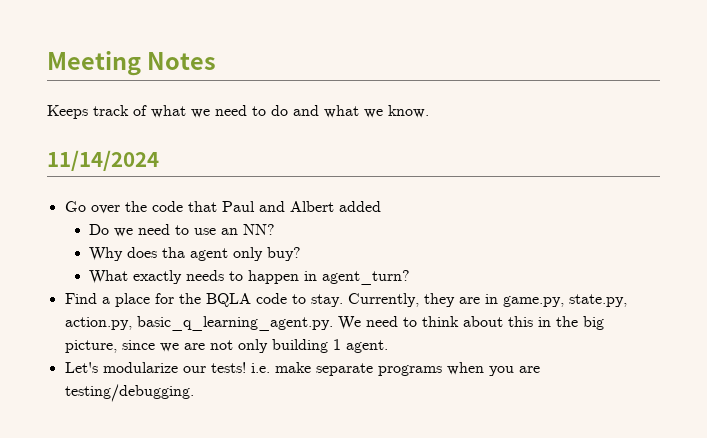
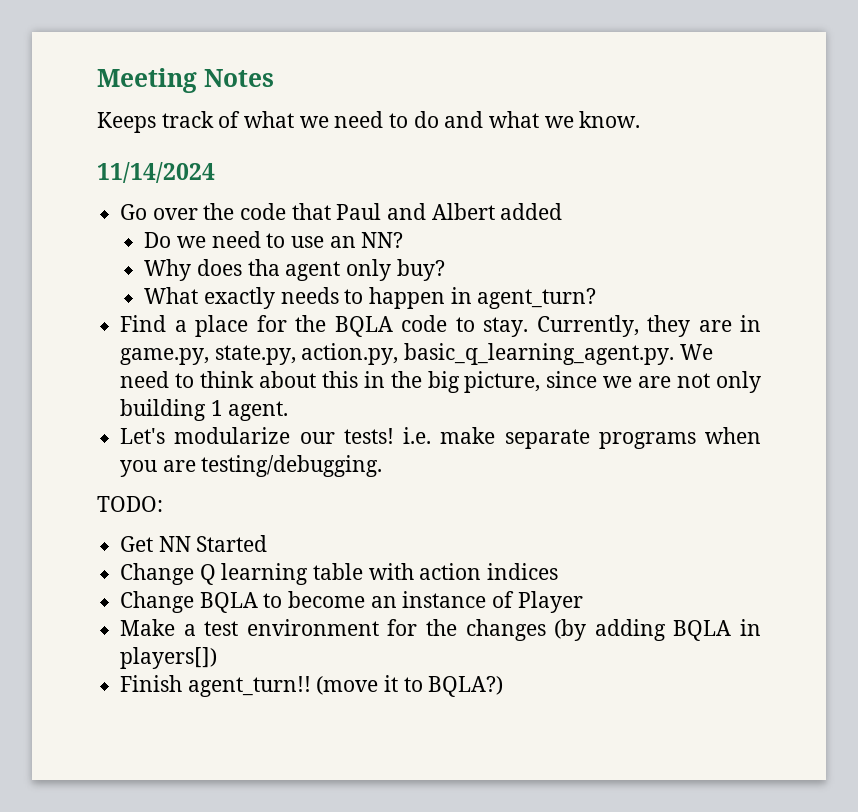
(194, 393) none -> [97,496,163,512] [120,535,268,552] [120,563,559,585] [120,591,583,613] [120,619,761,641] [120,647,218,669] [120,675,504,697] // TODO: // Get NN Started // Change Q learning table with action indices // Change BQLA to become an instance of Player // Make a test environment for the changes (by adding BQLA in players[]) // Finish agent_turn!! (move it to BQLA?)

